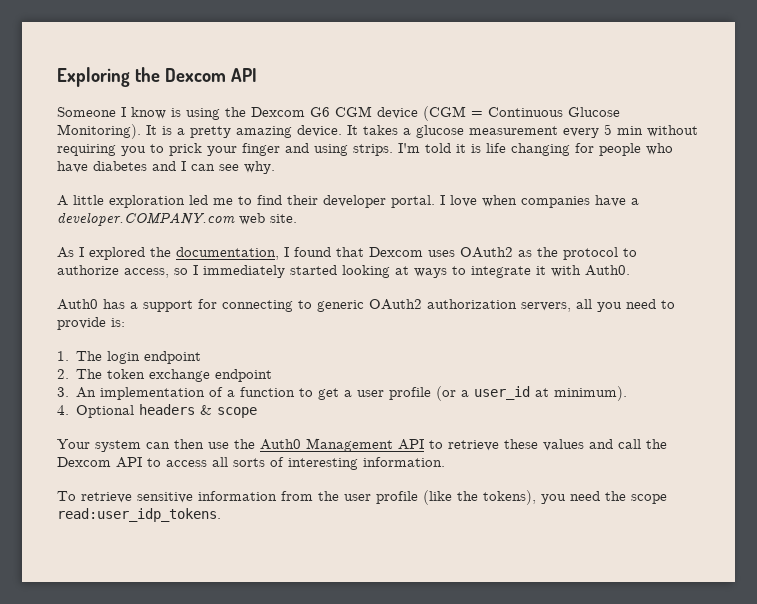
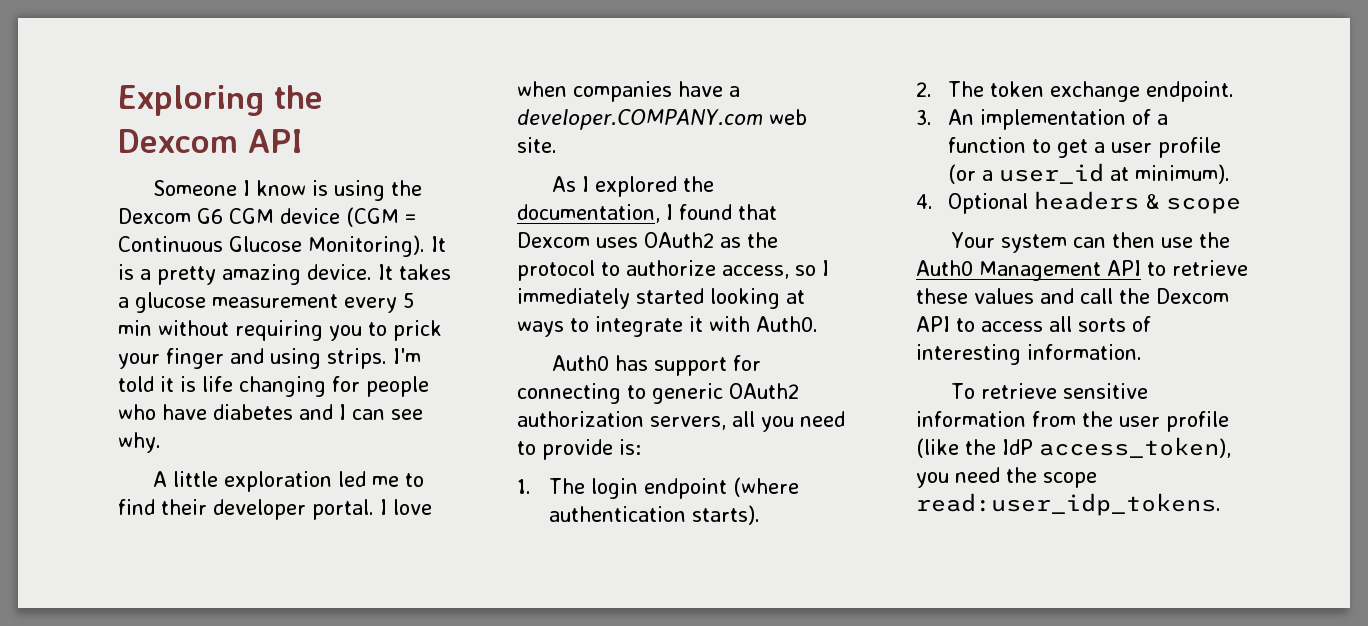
[130,302,138,309] a -> (648, 363) none
(202, 357) none -> [733,477,800,497] [549,505,761,525] (where authentication starts).
[215,369,273,382] endpoint -> [1146,81,1235,102] endpoint.
[483,490,536,505] tokens), -> [1002,437,1231,458] IdP access_token),

